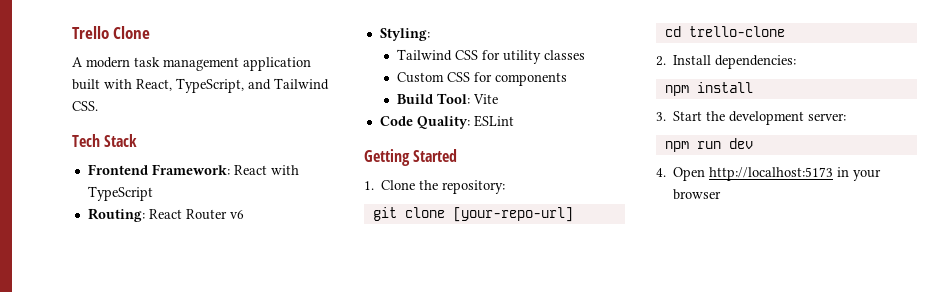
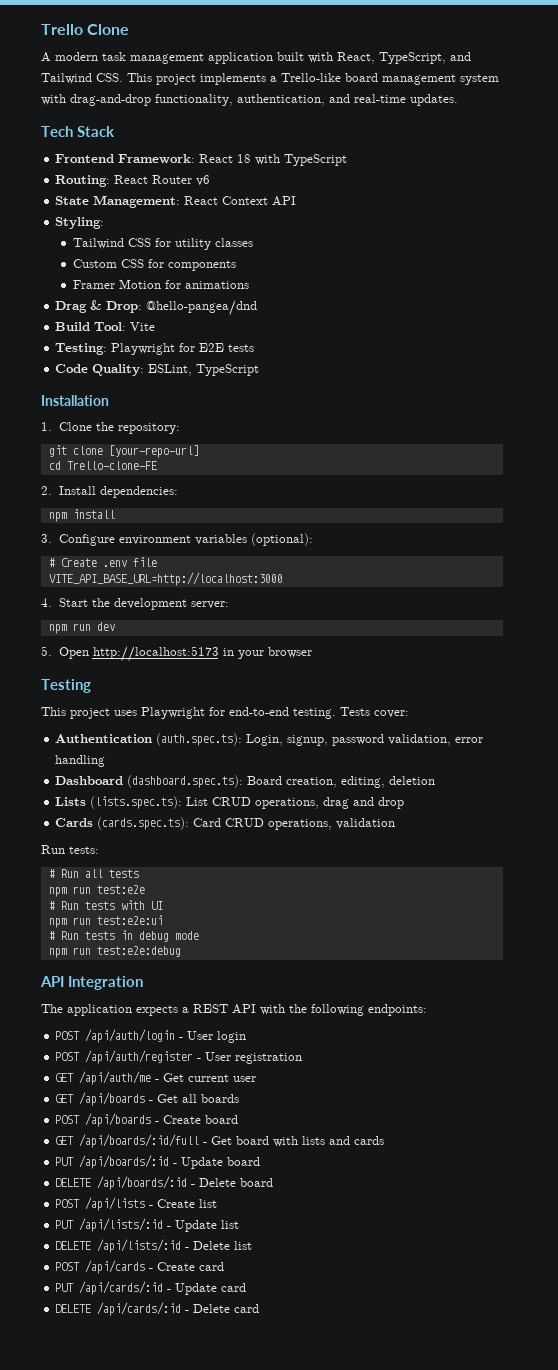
(98, 106) none -> [127,73,499,85] [41,94,458,106] This project implements a Trello-like board management system with drag-and-drop functionality, authentication, and real-time updates.
(267, 170) none -> [237,154,252,163] 18
(244, 214) none -> [55,195,297,208] // State Management: React Context API
[396,93,498,104] Build Tool: Vite -> [72,279,249,289] [55,300,258,316] [55,322,156,331] [55,343,255,355] Framer Motion for animations // Drag & Drop: @hello-pangea/dnd // Build Tool: Vite // Testing: Playwright for E2E tests
[473,115,514,127] [364,149,458,166] ESLint // Getting Started -> [148,364,260,376] [41,395,109,406] ESLint, TypeScript // Installation
[688,26,785,37] trello-clone -> [66,461,157,470] Trello-clone-FE
(666, 116) none -> [58,533,313,546] [48,557,157,567] [48,572,283,586] [41,598,52,607] Configure environment variables (optional): // # Create .env file // VITE_API_BASE_URL=http://localhost:3000 // 4.
[656,168,666,177] 4. -> [41,646,52,656] 5.
(722, 194) none -> [41,679,91,693] [41,707,409,719] [55,733,484,746] [55,755,106,767] [55,775,436,788] [55,796,405,809] [55,817,396,830] [41,845,99,854] [48,869,139,878] [48,885,145,897] [48,900,163,910] [48,915,163,928] [48,930,199,942] [48,946,181,958] [40,976,143,990] [41,1004,427,1016] [55,1029,247,1043] [55,1050,303,1064] [55,1071,257,1085] [55,1092,240,1106] [55,1113,239,1127] [55,1134,385,1148] [55,1155,261,1169] [55,1176,274,1190] [55,1197,218,1211] [55,1218,240,1232] [55,1239,253,1253] [55,1260,225,1274] [55,1281,247,1295] [55,1302,260,1316] // Testing // This project uses Playwright for end-to-end testing. Tests cover: // Authentication (auth.spec.ts): Login, signup, password validation, error handling // Dashboard (dashboard.spec.ts): Board creation, editing, deletion // Lists (lists.spec.ts): List CRUD operations, drag and drop // Cards (cards.spec.ts): Card CRUD operations, validation // Run tests: // # Run all tests // npm run test:e2e // # Run tests with UI // npm run test:e2e:ui // # Run tests in debug mode // npm run test:e2e:debug // API Integration // The application expects a REST API with the following endpoints: // POST /api/auth/login - User login // POST /api/auth/register - User registration // GET /api/auth/me - Get current user // GET /api/boards - Get all boards // POST /api/boards - Create board // GET /api/boards/:id/full - Get board with lists and cards // PUT /api/boards/:id - Update board // DELETE /api/boards/:id - Delete board // POST /api/lists - Create list // PUT /api/lists/:id - Update list // DELETE /api/lists/:id - Delete list // POST /api/cards - Create card // PUT /api/cards/:id - Update card // DELETE /api/cards/:id - Delete card

